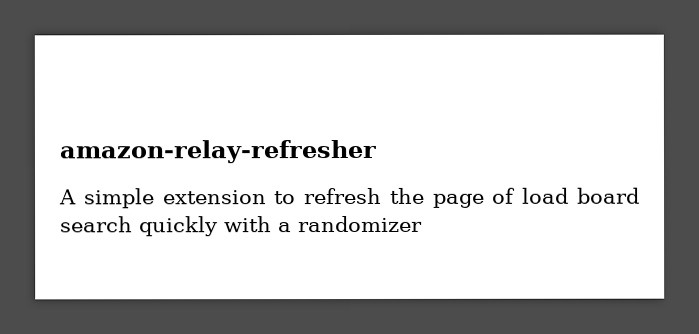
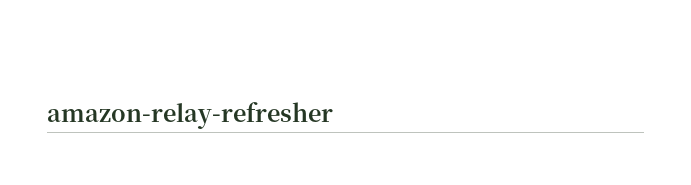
[59,187,640,209] [60,215,423,237] // A simple extension to refresh the page of load board search quickly with a randomizer -> (333, 115) none

